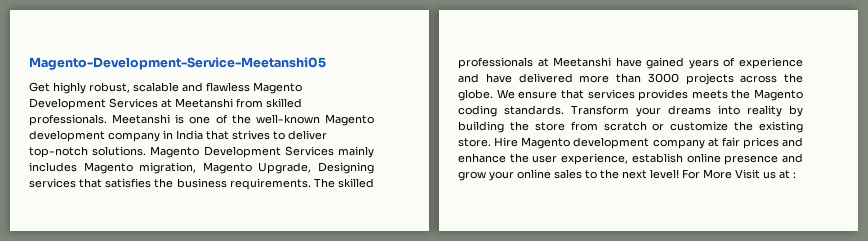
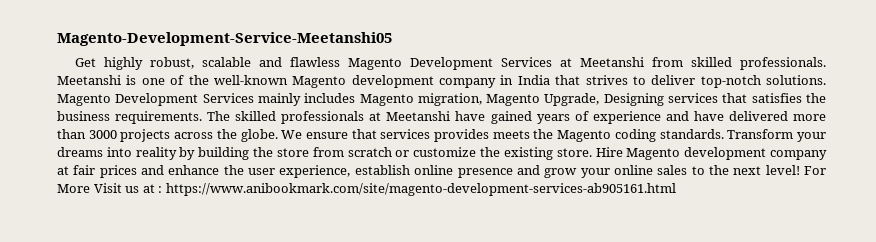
(796, 175) none -> [165,183,676,196] https://www.anibookmark.com/site/magento-development-services-ab905161.html

